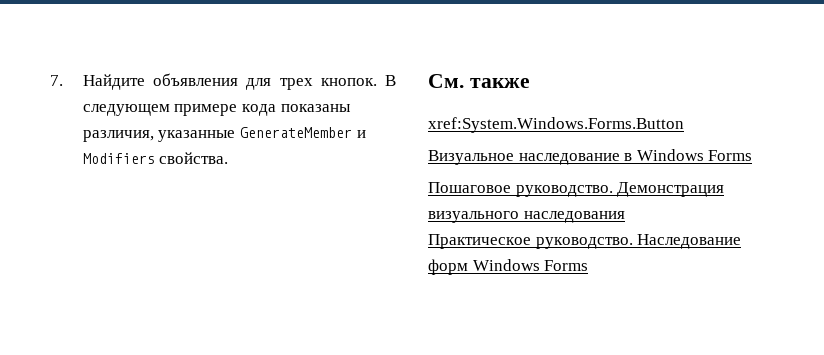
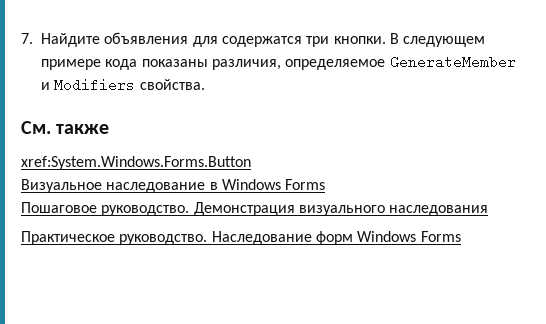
[279,78,377,90] трех кнопок. -> [221,36,386,47] содержатся три кнопки.
[158,130,236,142] указанные -> [285,59,386,70] определяемое

